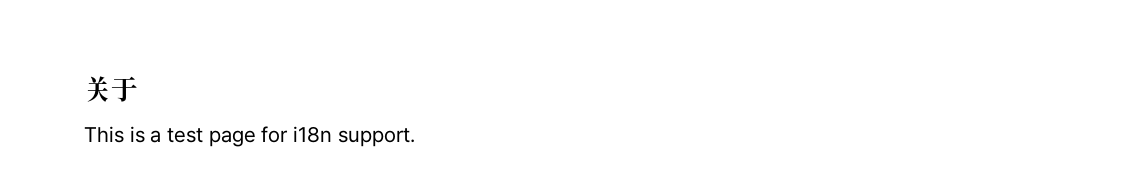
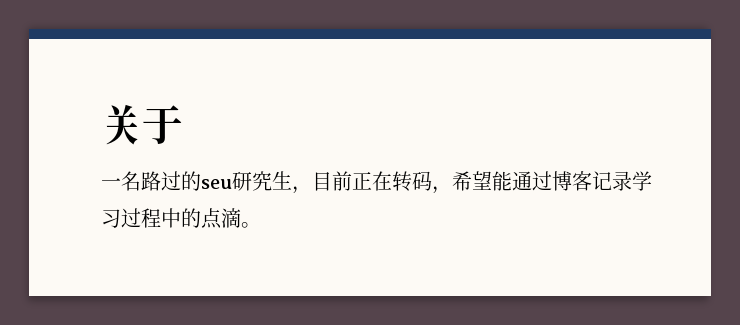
[84,126,415,147] This is a test page for i18n support. -> [101,171,652,194] [101,208,261,229] 一名路过的seu研究生，目前正在转码，希望能通过博客记录学习过程中的点滴。

